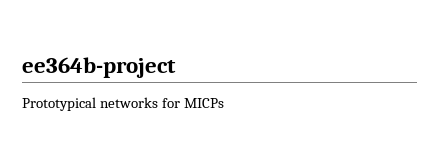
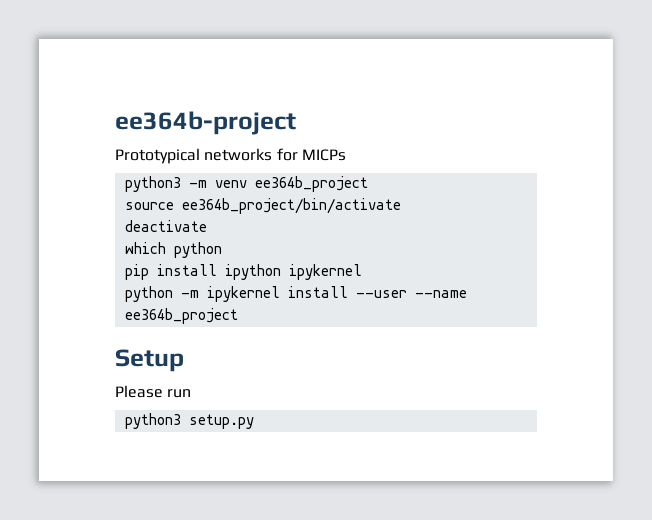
(224, 103) none -> [124,176,368,192] [124,198,401,214] [124,220,207,232] [124,242,222,258] [124,264,362,280] [124,286,467,302] [124,308,238,324] [115,349,184,372] [115,385,192,398] [124,413,254,429] // python3 -m venv ee364b_project // source ee364b_project/bin/activate // deactivate // which python // pip install ipython ipykernel // python -m ipykernel install --user --name ee364b_project // Setup // Please run // python3 setup.py

